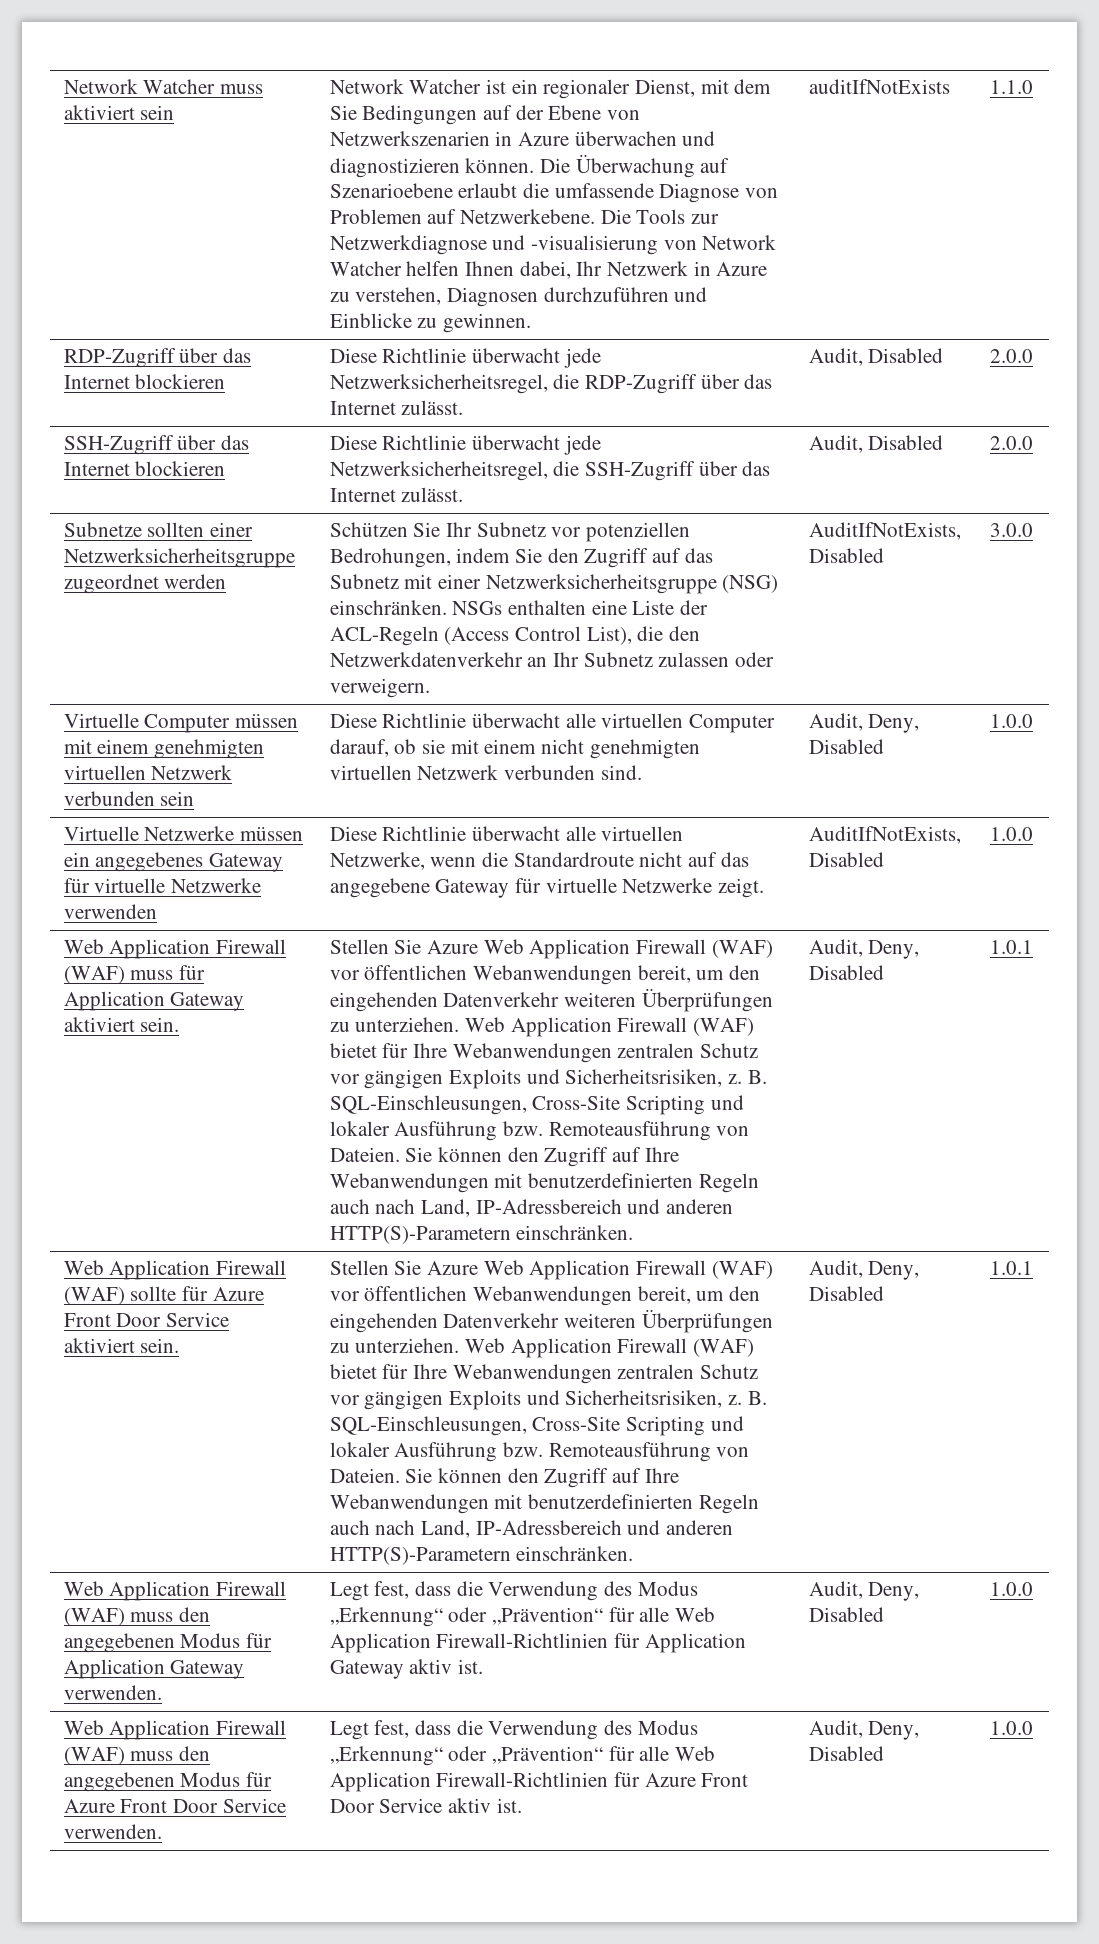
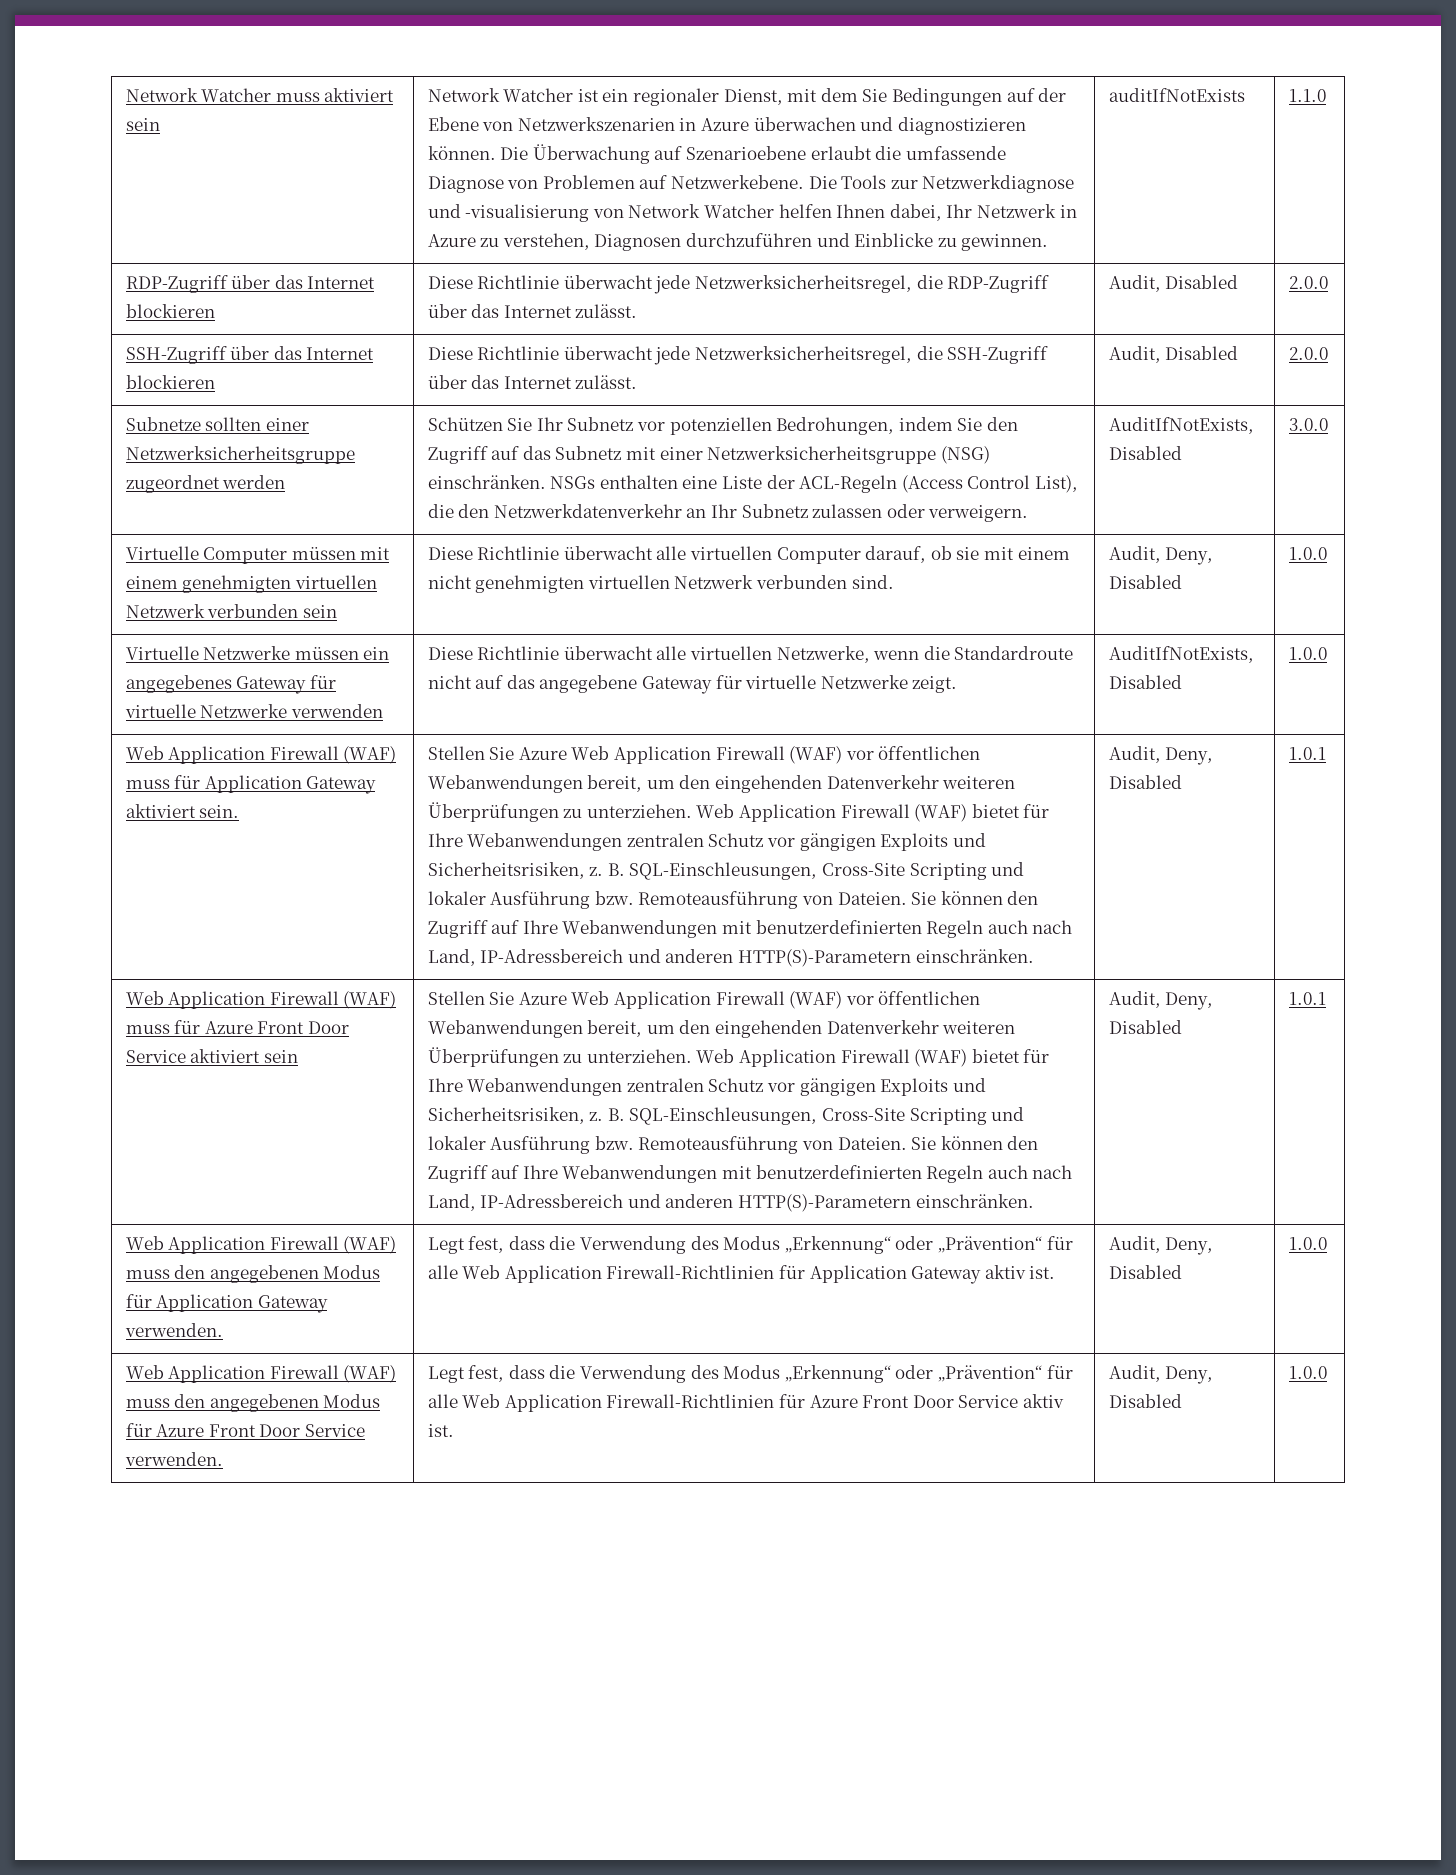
[130,1286,177,1301] sollte -> [125,1024,170,1034] muss
[140,1338,180,1353] sein. -> [263,1050,298,1063] sein

